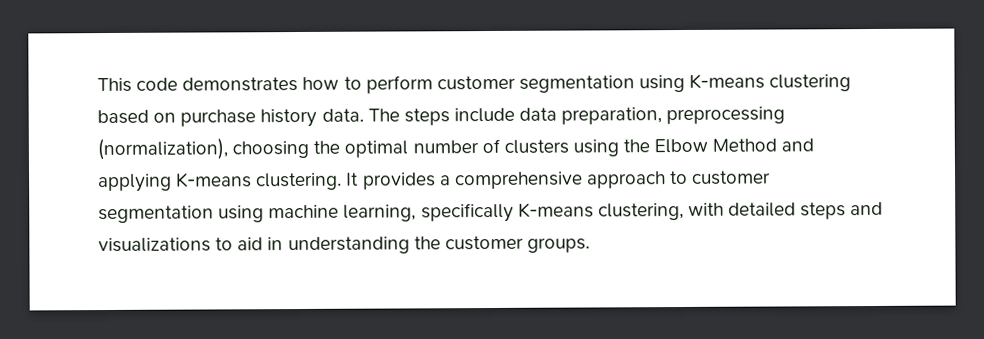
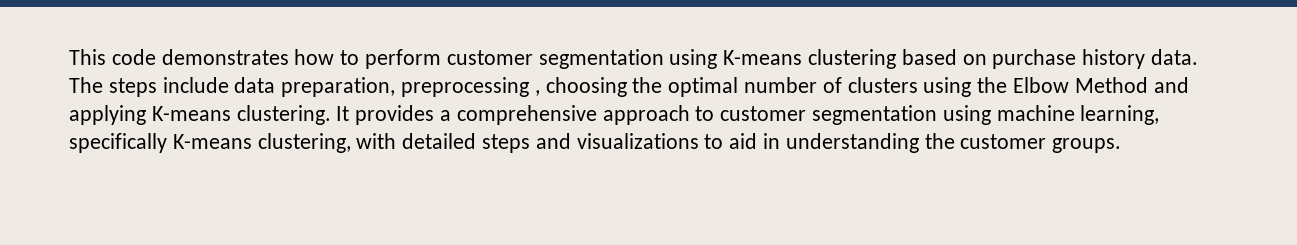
[97,138,228,161] (normalization), -> [534,90,540,96] ,

